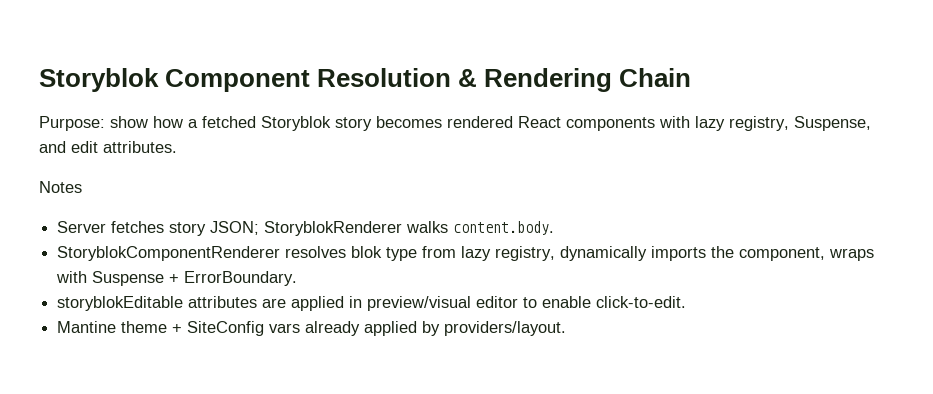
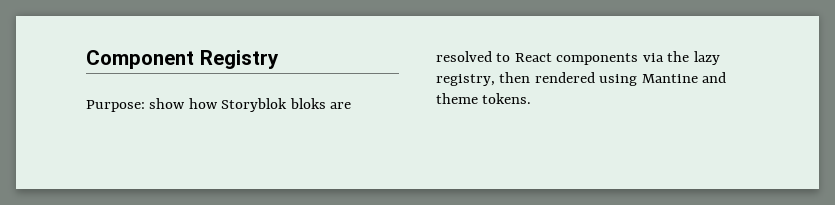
[39,68,692,92] [39,116,871,131] [39,141,177,153] [39,181,82,193] [57,221,555,236] [57,246,875,261] [56,271,298,286] [57,296,687,311] [57,321,567,336] Storyblok Component Resolution & Rendering Chain // Purpose: show how a fetched Storyblok story becomes rendered React components with lazy registry, Suspense, and edit attributes. // Notes // Server fetches story JSON; StoryblokRenderer walks content.body. // StoryblokComponentRenderer resolves blok type from lazy registry, dynamically imports the component, wraps with Suspense + ErrorBoundary. // storyblokEditable attributes are applied in preview/visual editor to enable click-to-edit. // Mantine theme + SiteConfig vars already applied by providers/layout. -> [86,50,279,69] [86,98,352,112] [436,51,720,65] [436,72,727,86] [436,93,532,104] Component Registry // Purpose: show how Storyblok bloks are resolved to React components via the lazy registry, then rendered using Mantine and theme tokens.

